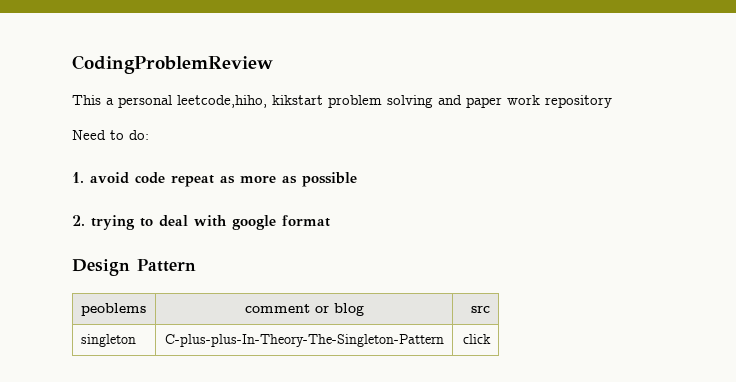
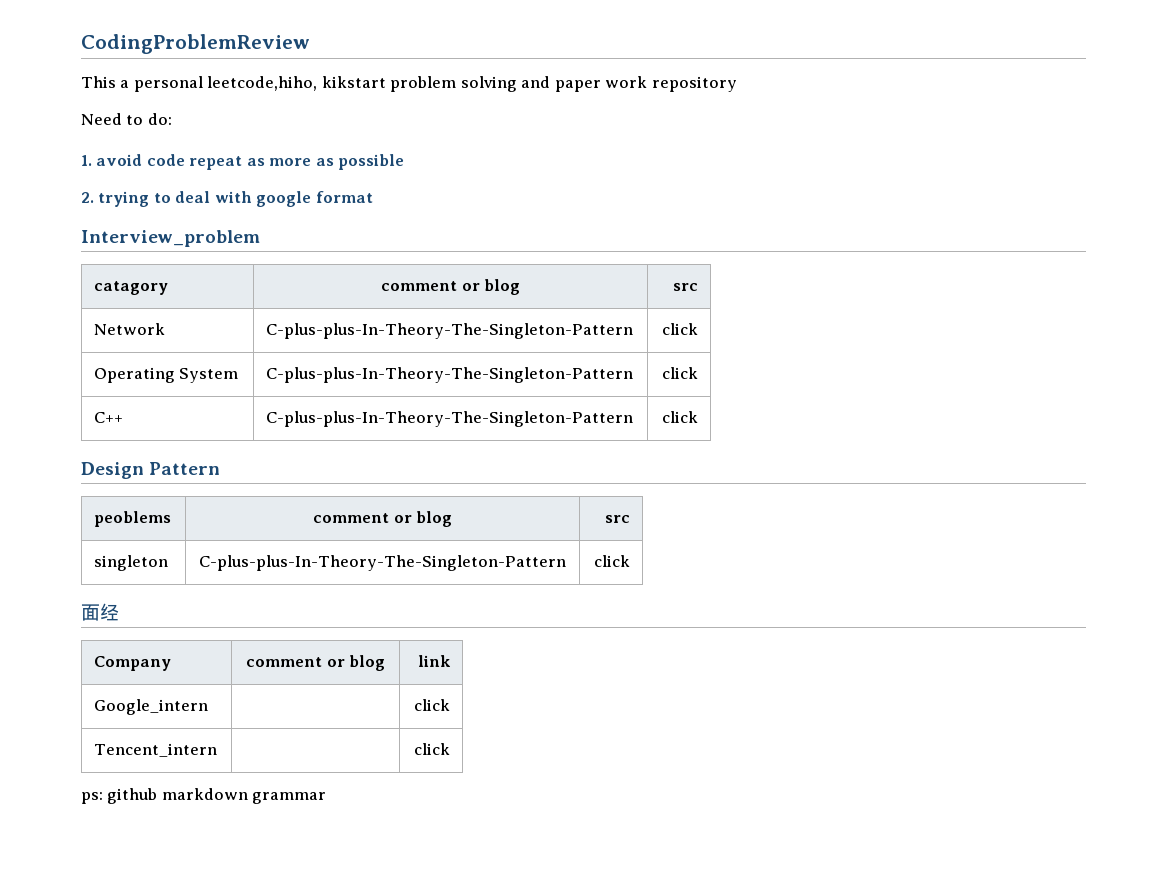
(330, 221) none -> [81,230,260,247] [94,281,169,295] [381,279,520,295] [672,283,698,291] [94,323,166,335] [266,323,634,339] [661,323,698,335] [94,367,239,383] [266,367,634,383] [661,367,698,379] [94,412,124,423] [266,411,634,427] [661,411,698,423] // Interview_problem // catagory | comment or blog | src // Network | C-plus-plus-In-Theory-The-Singleton-Pattern | click // Operating System | C-plus-plus-In-Theory-The-Singleton-Pattern | click // C++ | C-plus-plus-In-Theory-The-Singleton-Pattern | click
(492, 339) none -> [81,603,119,621] [94,656,172,671] [246,655,385,671] [417,655,451,667] [94,699,209,715] [413,699,450,711] [94,743,218,757] [413,743,450,755] [81,788,327,804] // 面经 // Company | comment or blog | link // Google_intern | | click // Tencent_intern | | click // ps: github markdown grammar

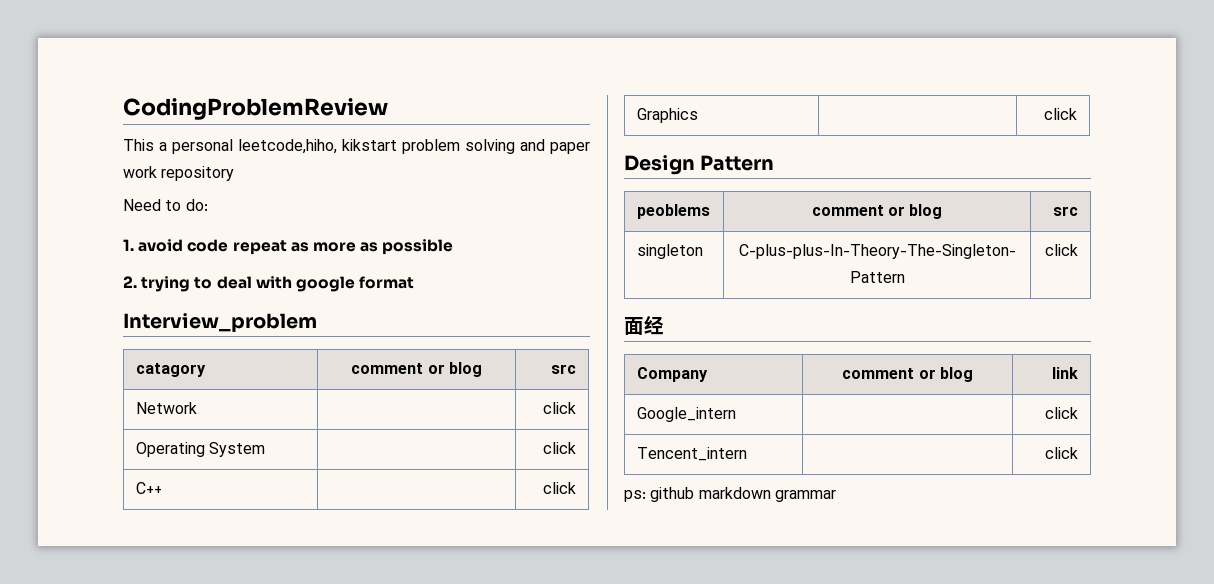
[266,323,634,339] C-plus-plus-In-Theory-The-Singleton-Pattern -> (197, 408) none
[266,367,634,383] C-plus-plus-In-Theory-The-Singleton-Pattern -> (266, 449) none
[266,411,634,427] C-plus-plus-In-Theory-The-Singleton-Pattern -> [543,482,577,494] [636,108,698,123] | click // Graphics |

